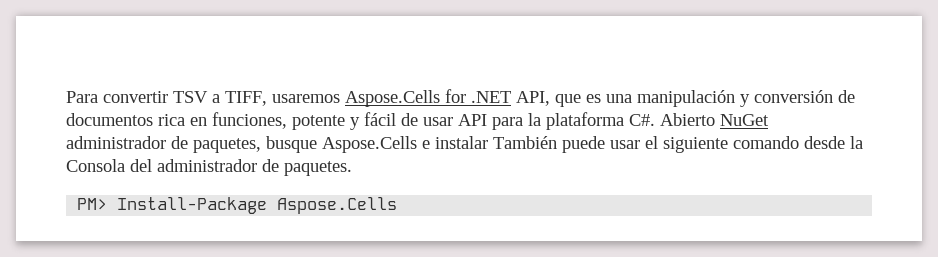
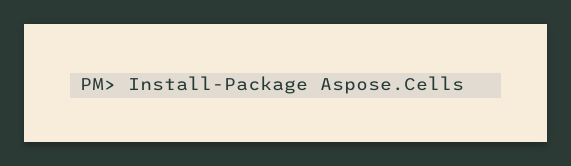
[66,89,855,107] [66,112,769,130] [66,136,863,153] [66,159,352,176] Para convertir TSV a TIFF, usaremos Aspose.Cells for .NET API, que es una manipulación y conversión de documentos rica en funciones, potente y fácil de usar API para la plataforma C#. Abierto NuGet administrador de paquetes, busque Aspose.Cells e instalar También puede usar el siguiente comando desde la Consola del administrador de paquetes. // -> (79, 84) none

